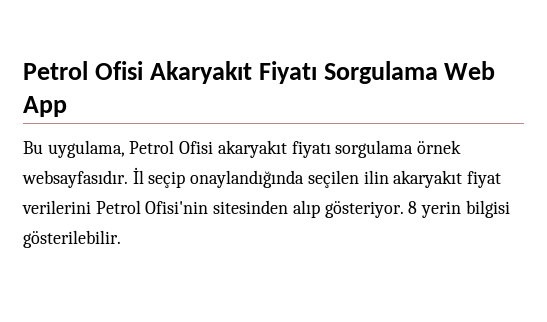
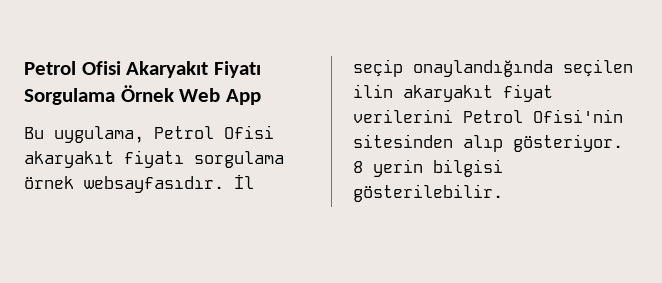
(438, 72) none -> [120,85,174,102] Örnek

